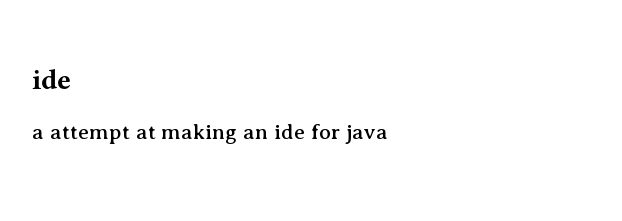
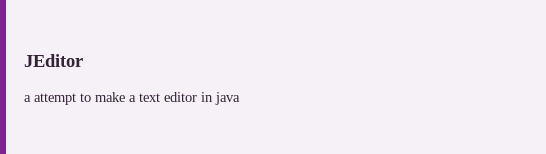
[32,69,71,89] ide -> [24,54,83,67] JEditor
[135,124,340,144] at making an ide for -> [80,92,213,102] to make a text editor in

